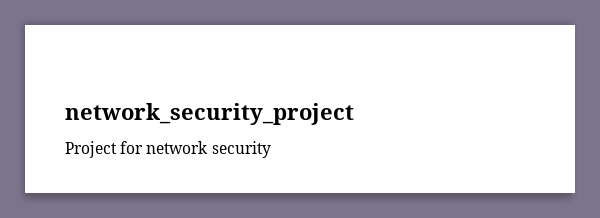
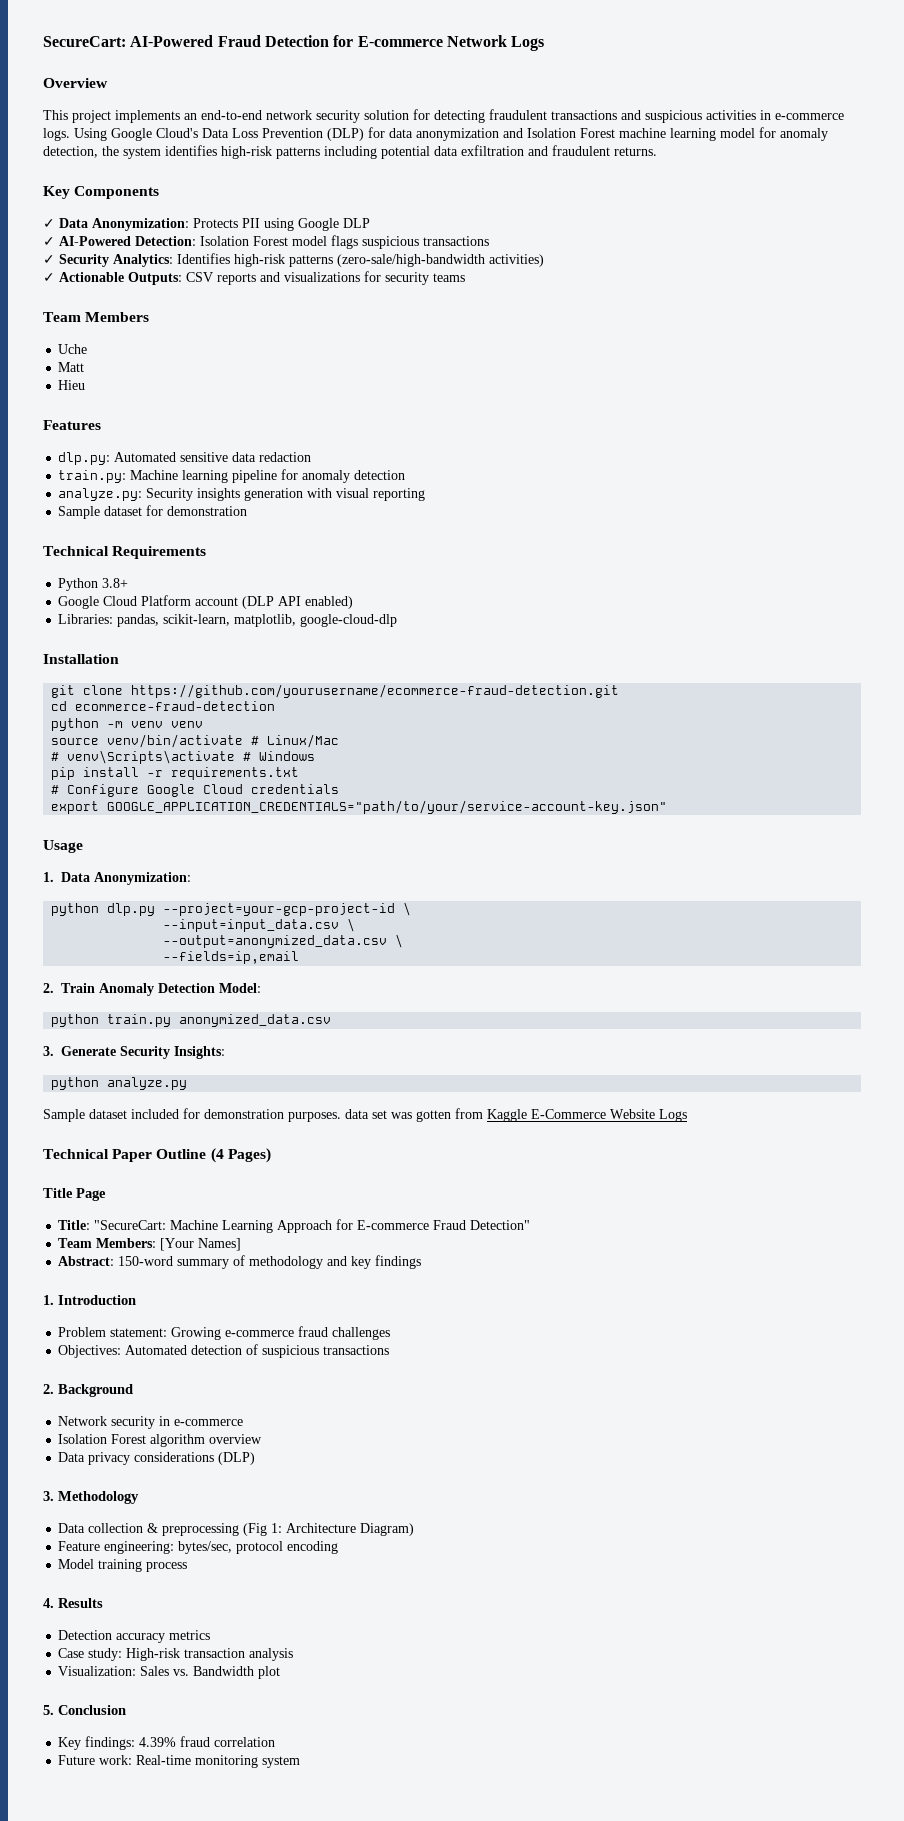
[65,103,354,125] [65,141,271,158] network_security_project // Project for network security -> [43,35,545,51] [43,78,108,88] [43,109,844,123] [43,127,828,141] [43,145,657,159] [43,186,160,199] [43,218,370,231] [43,235,489,249] [43,253,544,267] [43,271,465,285] [43,312,150,322] [58,344,88,354] [58,362,85,372] [58,380,86,390] [43,420,101,430] [58,452,312,465] [58,469,406,483] [58,488,426,501] [58,505,248,519] [43,546,207,559] [58,578,129,591] [58,595,354,609] [58,614,398,627] [43,654,119,664] [51,684,620,698] [51,701,276,711] [51,718,204,731] [51,734,340,748] [51,750,316,764] [51,767,300,780] [51,784,340,797] [51,800,668,814] [43,840,83,853] [43,872,192,885] [51,902,412,916] [163,918,356,932] [163,934,404,948] [163,951,300,964] [43,983,262,996] [51,1014,332,1027] [43,1046,226,1059] [51,1077,188,1090] [43,1108,687,1122] [43,1148,271,1163] [43,1188,106,1201] [58,1219,531,1233] [58,1238,242,1251] [58,1255,422,1269] [43,1295,136,1305] [58,1326,391,1340] [58,1344,390,1358] [43,1384,133,1397] [58,1416,244,1429] [58,1434,263,1447] [58,1452,256,1465] [43,1491,139,1504] [58,1523,415,1536] [58,1541,339,1554] [58,1559,188,1572] [43,1598,103,1608] [58,1630,211,1643] [58,1648,294,1661] [58,1666,281,1679] [43,1705,126,1715] [58,1736,276,1750] [58,1755,301,1768] SecureCart: AI-Powered Fraud Detection for E-commerce Network Logs // Overview // This project implements an end-to-end network security solution for detecting fraudulent transactions and suspicious activities in e-commerce logs. Using Google Cloud's Data Loss Prevention (DLP) for data anonymization and Isolation Forest machine learning model for anomaly detection, the system identifies high-risk patterns including potential data exfiltration and fraudulent returns. // Key Components // ✓ Data Anonymization: Protects PII using Google DLP // ✓ AI-Powered Detection: Isolation Forest model flags suspicious transactions // ✓ Security Analytics: Identifies high-risk patterns (zero-sale/high-bandwidth activities) // ✓ Actionable Outputs: CSV reports and visualizations for security teams // Team Members // Uche // Matt // Hieu // Features // dlp.py: Automated sensitive data redaction // train.py: Machine learning pipeline for anomaly detection // analyze.py: Security insights generation with visual reporting // Sample dataset for demonstration // Technical Requirements // Python 3.8+ // Google Cloud Platform account (DLP API enabled) // Libraries: pandas, scikit-learn, matplotlib, google-cloud-dlp // Installation // git clone https://github.com/yourusername/ecommerce-fraud-detection.git // cd ecommerce-fraud-detection // python -m venv venv // source venv/bin/activate # Linux/Mac // # venv\Scripts\activate # Windows // pip install -r requirements.txt // # Configure Google Cloud credentials // export GOOGLE_APPLICATION_CREDENTIALS="path/to/your/service-account-key.json" // Usage // 1. Data Anonymization: // python dlp.py --project=your-gcp-project-id \ // --input=input_data.csv \ // --output=anonymized_data.csv \ // --fields=ip,email // 2. Train Anomaly Detection Model: // python train.py anonymized_data.csv // 3. Generate Security Insights: // python analyze.py // Sample dataset included for demonstration purposes. data set was gotten from Kaggle E-Commerce Website Logs // Technical Paper Outline (4 Pages) // Title Page // Title: "SecureCart: Machine Learning Approach for E-commerce Fraud Detection" // Team Members: [Your Names] // Abstract: 150-word summary of methodology and key findings // 1. Introduction // Problem statement: Growing e-commerce fraud challenges // Objectives: Automated detection of suspicious transactions // 2. Background // Network security in e-commerce // Isolation Forest algorithm overview // Data privacy considerations (DLP) // 3. Methodology // Data collection & preprocessing (Fig 1: Architecture Diagram) // Feature engineering: bytes/sec, protocol encoding // Model training process // 4. Results // Detection accuracy metrics // Case study: High-risk transaction analysis // Visualization: Sales vs. Bandwidth plot // 5. Conclusion // Key findings: 4.39% fraud correlation // Future work: Real-time monitoring system

